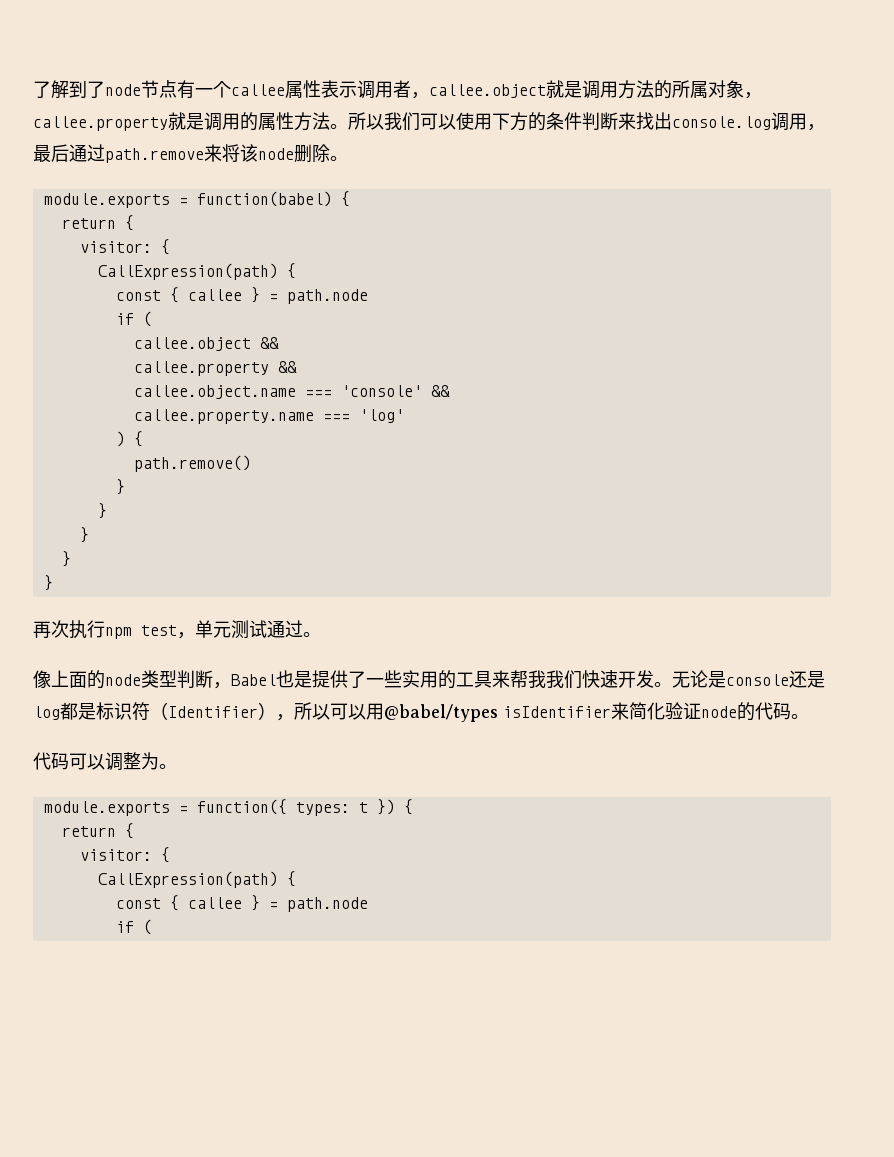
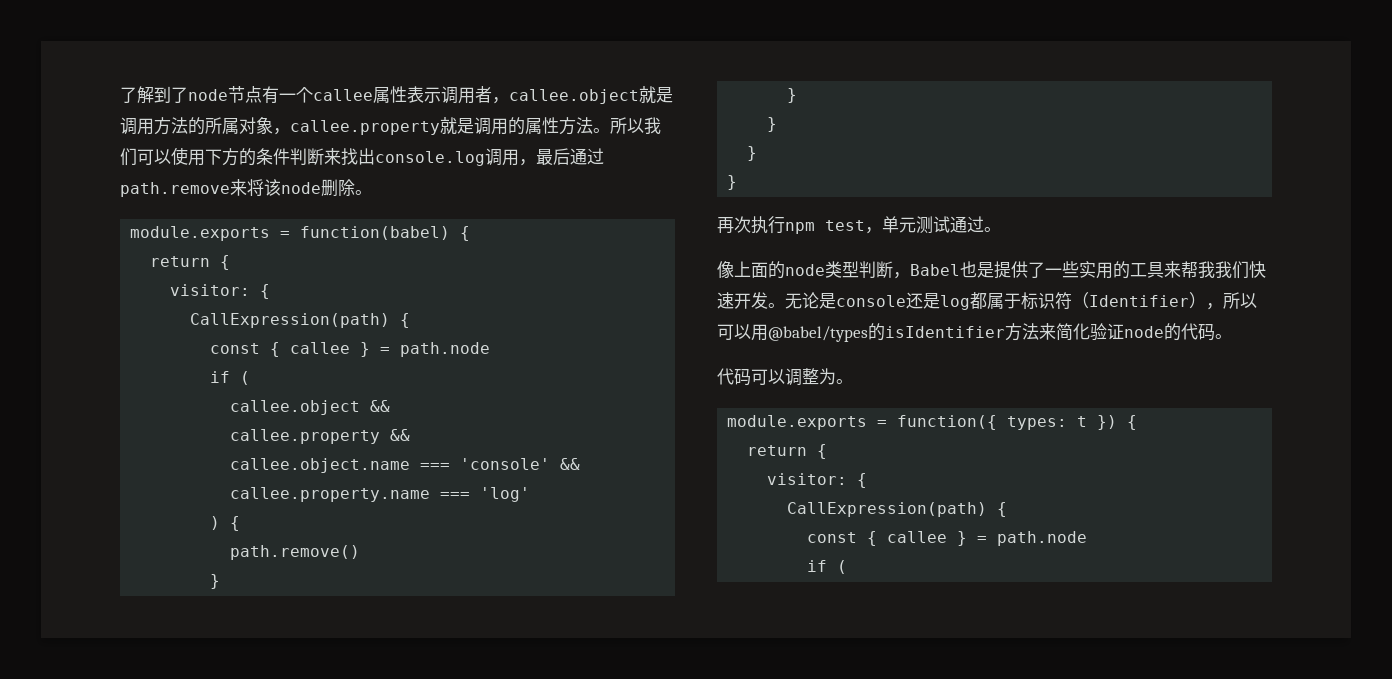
[78,703,96,720] 是 -> [987,293,1021,309] 属于
[503,706,611,718] isIdentifier -> [868,323,1039,341] 的isIdentifier方法

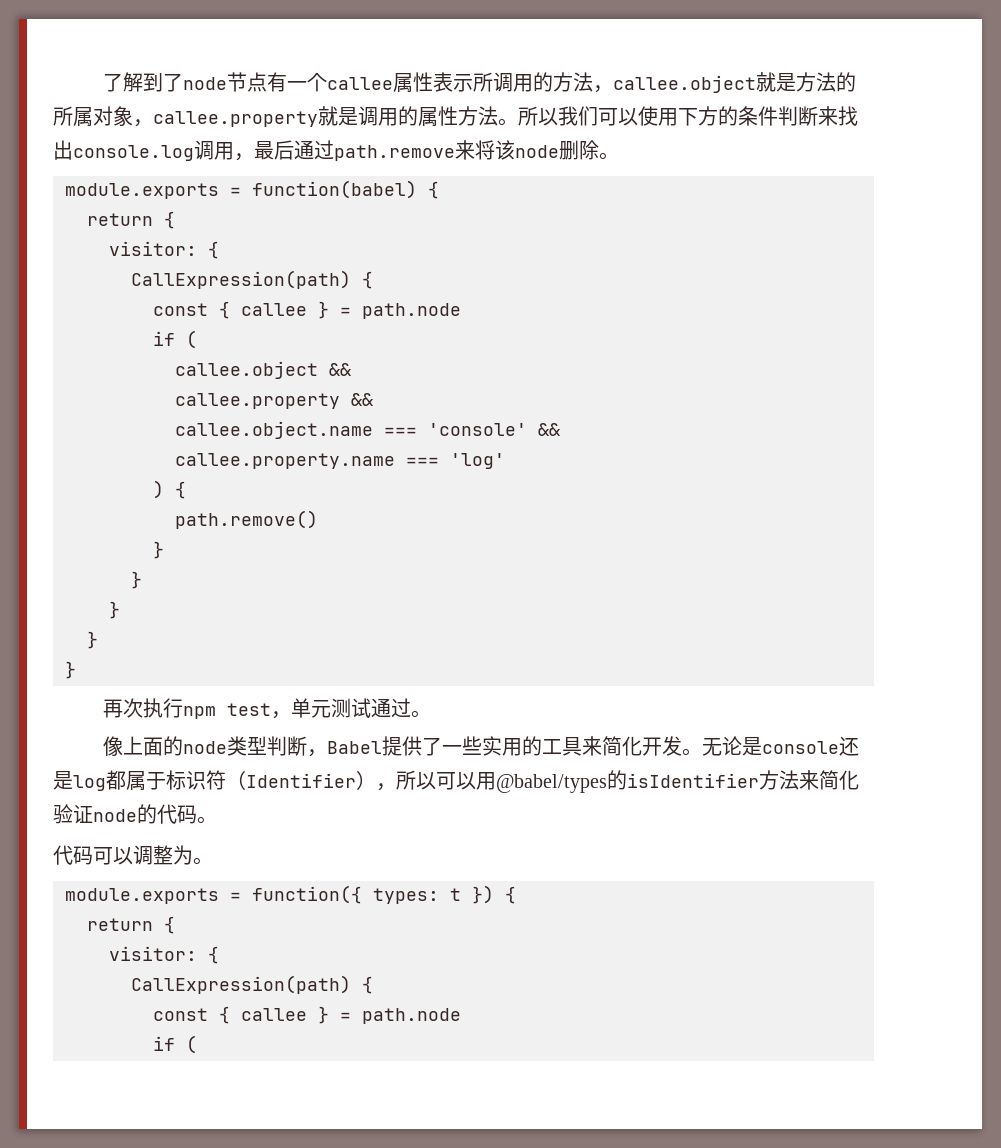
[441,86,492,104] 调用者 -> [472,72,593,92] 所调用的方法
[120,117,154,135] 调用 -> (796, 82) none
[960,261,994,278] 也是 -> (382, 747) none
[1181,261,1266,279] [717,292,734,309] 帮我我们快速 -> [601,736,642,756] 简化

